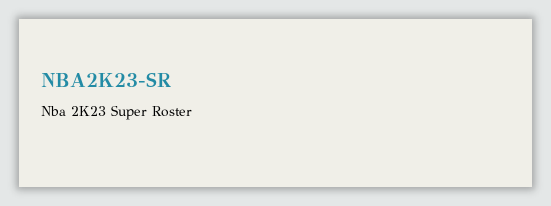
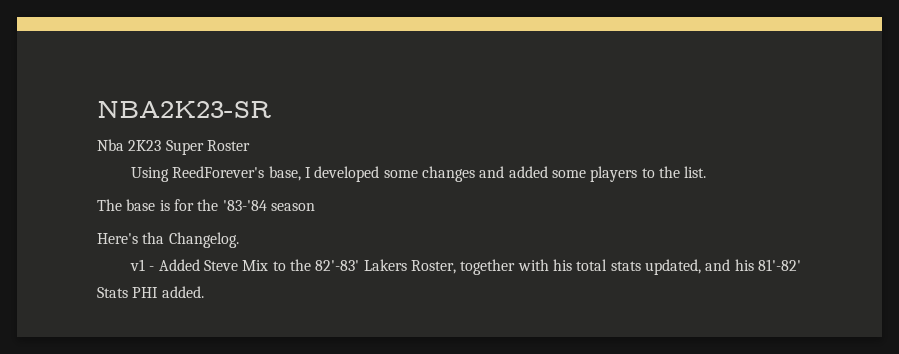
(192, 111) none -> [131,166,707,182] [97,199,315,211] [97,232,239,248] [130,259,801,275] [97,286,204,298] // Using ReedForever's base, I developed some changes and added some players to the list. // The base is for the '83-'84 season // Here's tha Changelog. // v1 - Added Steve Mix to the 82'-83' Lakers Roster, together with his total stats updated, and his 81'-82' Stats PHI added.

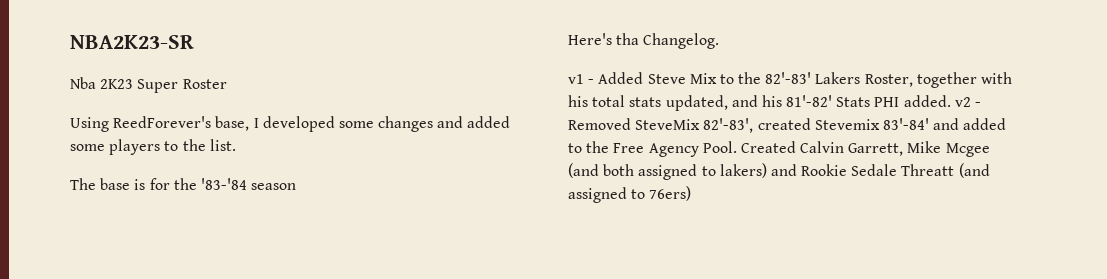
(204, 292) none -> [954,97,982,107] [568,118,1007,133] [568,141,990,157] [568,163,990,180] [568,186,692,203] v2 - Removed SteveMix 82'-83', created Stevemix 83'-84' and added to the Free Agency Pool. Created Calvin Garrett, Mike Mcgee (and both assigned to lakers) and Rookie Sedale Threatt (and assigned to 76ers)

